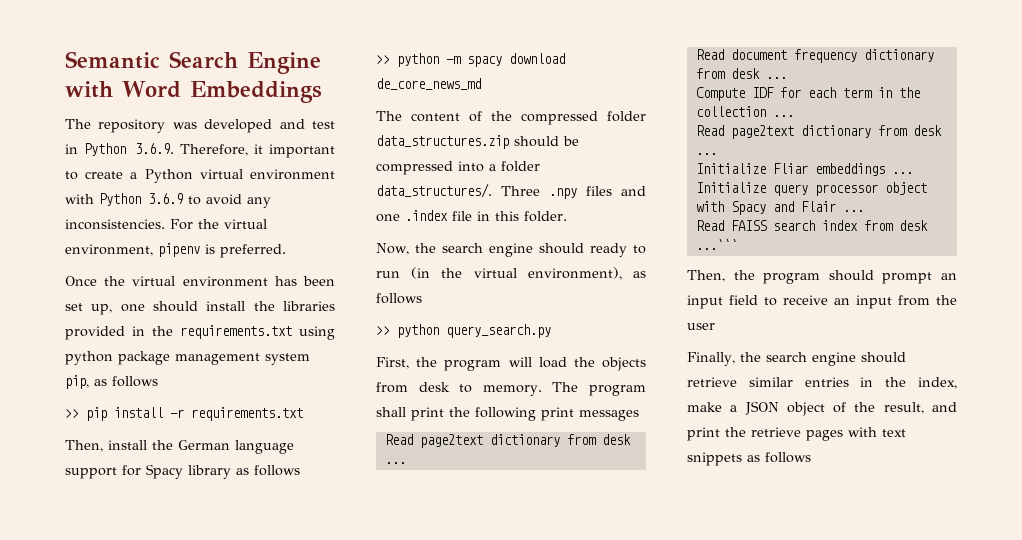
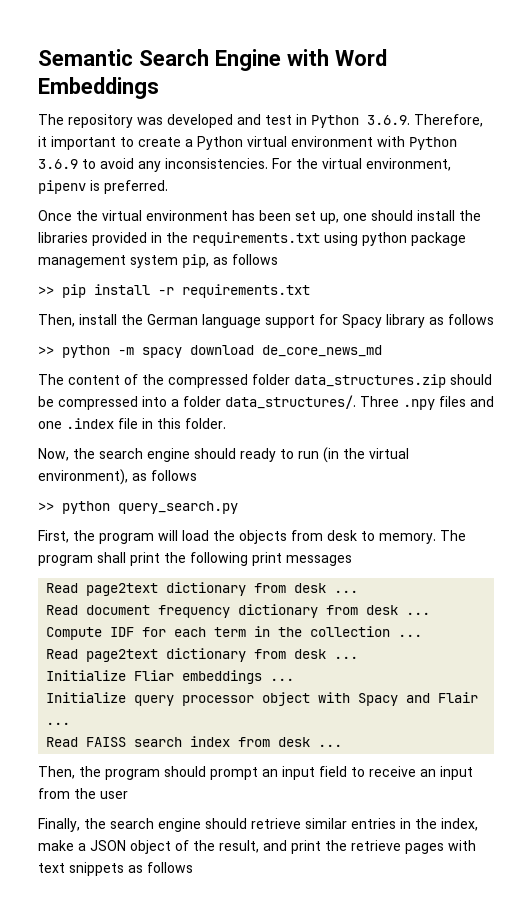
[695,239,738,250] ...``` -> [318,744,343,747] ...

